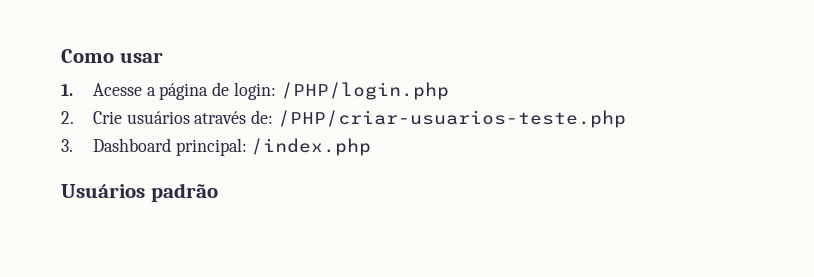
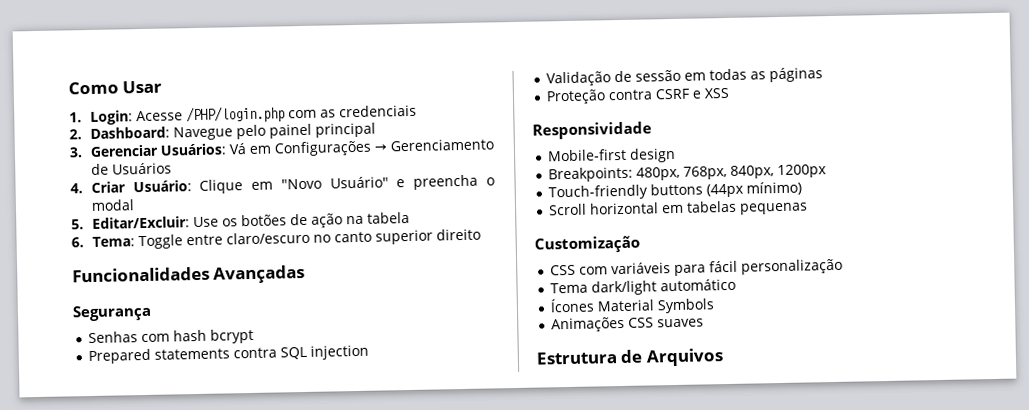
[119,52,163,63] usar -> [122,80,163,94] Usar
[92,82,449,100] [61,110,626,128] [61,138,372,156] [61,183,218,202] Acesse a página de login: /PHP/login.php // 2. Crie usuários através de: /PHP/criar-usuarios-teste.php // 3. Dashboard principal: /index.php // Usuários padrão -> [89,104,417,125] [69,122,376,141] [69,138,495,158] [90,162,172,175] [70,174,496,194] [90,199,135,211] [71,211,410,230] [71,228,481,250] [72,264,306,284] [72,304,152,322] [88,328,255,344] [88,344,370,365] [546,67,824,87] [546,87,731,105] [532,121,652,140] [547,147,677,163] [548,164,828,183] [548,181,803,201] [548,200,809,216] [534,235,640,254] [550,258,844,276] [550,278,737,296] [550,298,716,314] [551,316,705,333] [536,348,724,367] Login: Acesse /PHP/login.php com as credenciais // 2. Dashboard: Navegue pelo painel principal // 3. Gerenciar Usuários: Vá em Configurações → Gerenciamento de Usuários // 4. Criar Usuário: Clique em "Novo Usuário" e preencha o modal // 5. Editar/Excluir: Use os botões de ação na tabela // 6. Tema: Toggle entre claro/escuro no canto superior direito // Funcionalidades Avançadas // Segurança // Senhas com hash bcrypt // Prepared statements contra SQL injection // Validação de sessão em todas as páginas // Proteção contra CSRF e XSS // Responsividade // Mobile-first design // Breakpoints: 480px, 768px, 840px, 1200px // Touch-friendly buttons (44px mínimo) // Scroll horizontal em tabelas pequenas // Customização // CSS com variáveis para fácil personalização // Tema dark/light automático // Ícones Material Symbols // Animações CSS suaves // Estrutura de Arquivos

